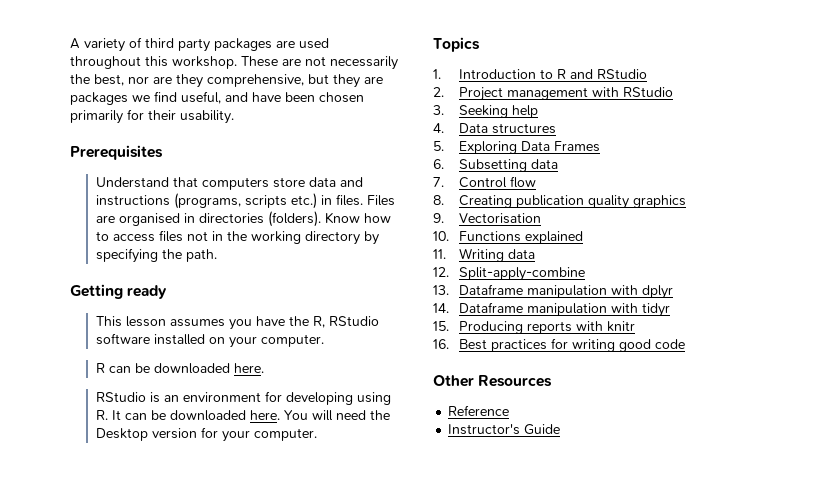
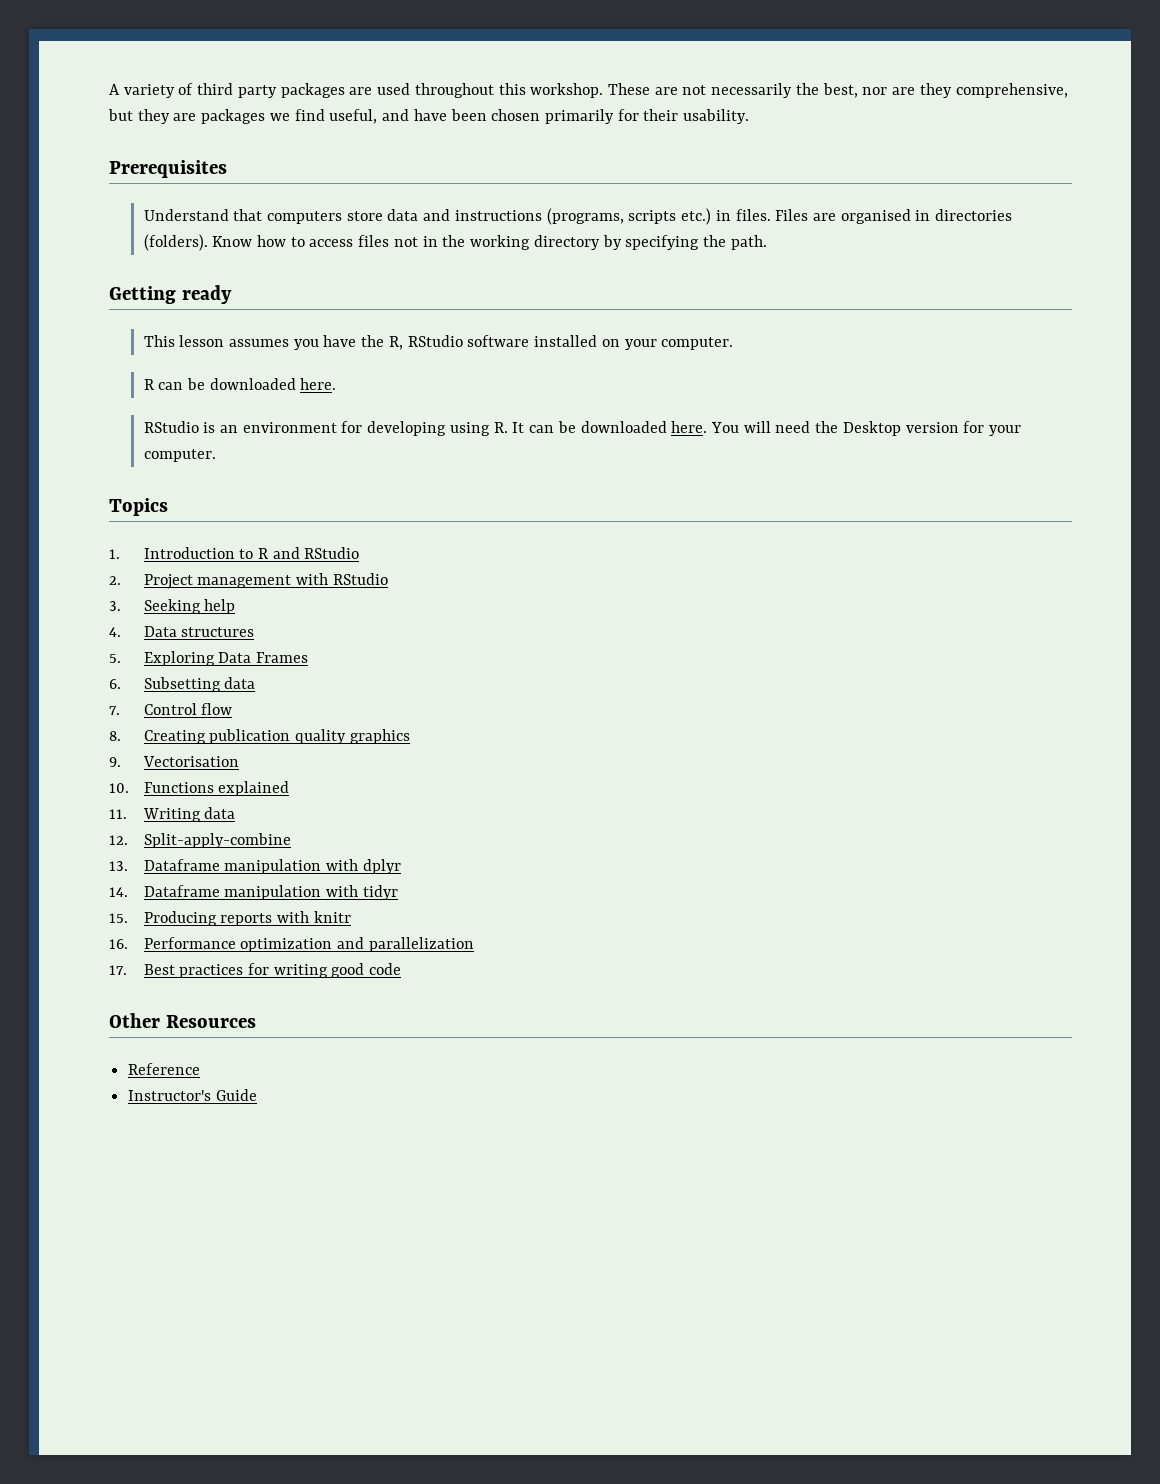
(449, 344) none -> [143,937,474,952] [109,965,127,975] Performance optimization and parallelization // 17.

